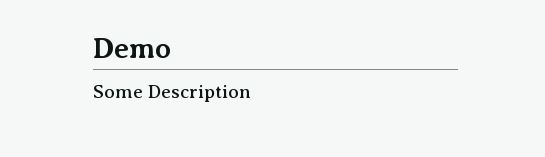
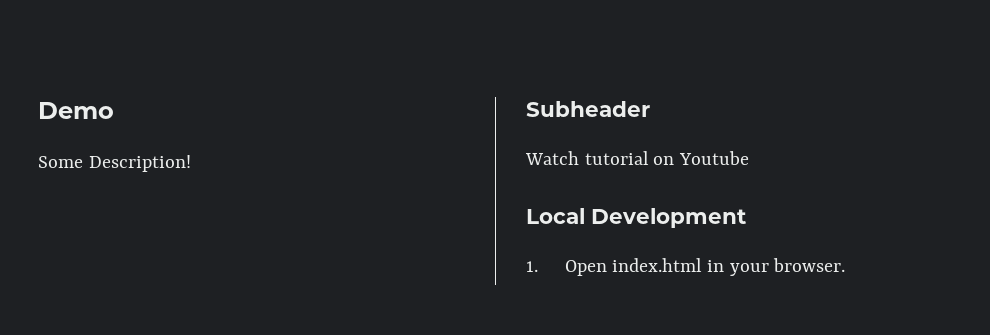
[148,85,252,102] Description -> [88,155,191,172] [526,101,650,117] [525,151,750,165] [526,208,746,228] [526,258,846,276] Description! // Subheader // Watch tutorial on Youtube // Local Development // 1. Open index.html in your browser.

